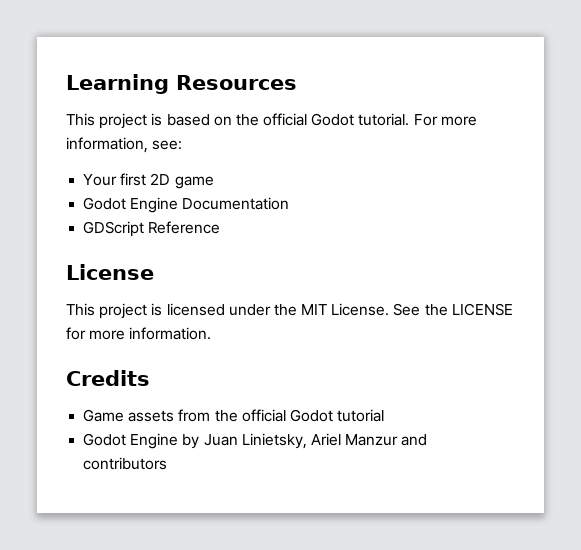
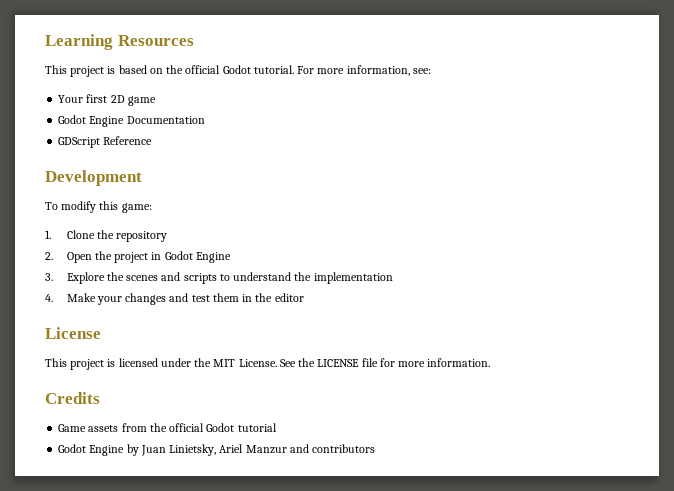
(221, 227) none -> [45,170,142,186] [45,201,152,213] [45,230,168,242] [45,251,231,263] [45,272,393,284] [45,293,304,305] // Development // To modify this game: // 1. Clone the repository // 2. Open the project in Godot Engine // 3. Explore the scenes and scripts to understand the implementation // 4. Make your changes and test them in the editor
(513, 309) none -> [361,358,378,367] file

